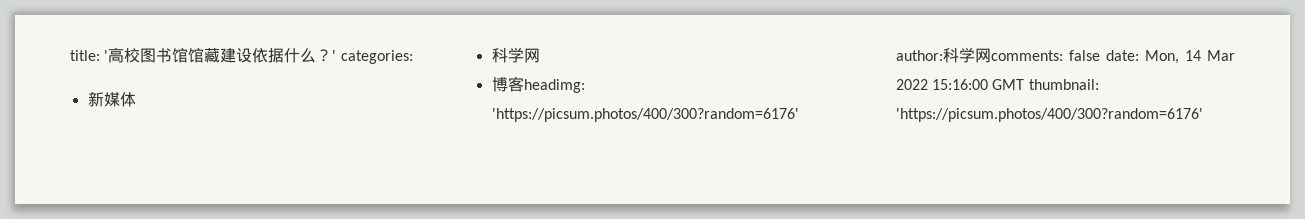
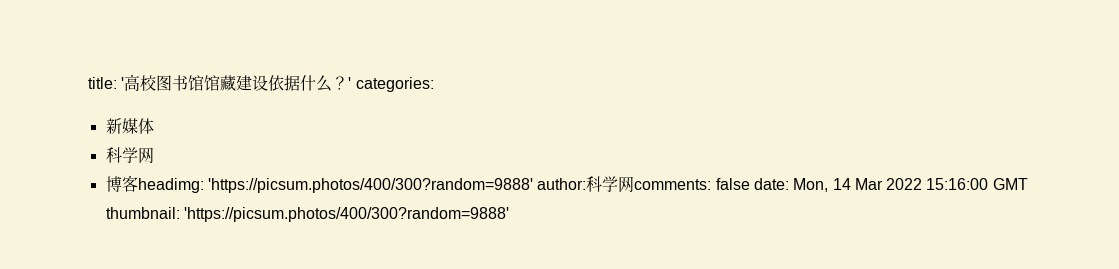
[491,108,799,122] 'https://picsum.photos/400/300?random=6176' -> [207,178,533,193] 'https://picsum.photos/400/300?random=9888'
[895,108,1203,122] 'https://picsum.photos/400/300?random=6176' -> [183,207,509,222] 'https://picsum.photos/400/300?random=9888'

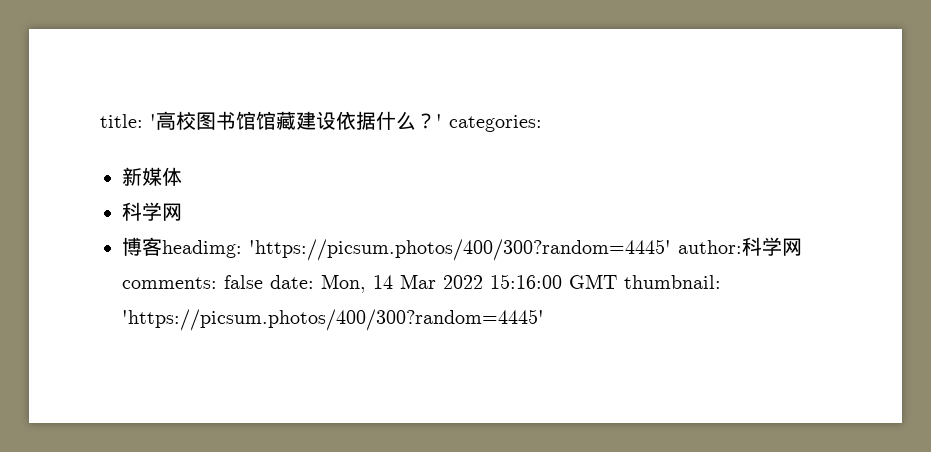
[207,178,533,193] 'https://picsum.photos/400/300?random=9888' -> [249,239,671,261] 'https://picsum.photos/400/300?random=4445'
[183,207,509,222] 'https://picsum.photos/400/300?random=9888' -> [122,309,544,331] 'https://picsum.photos/400/300?random=4445'

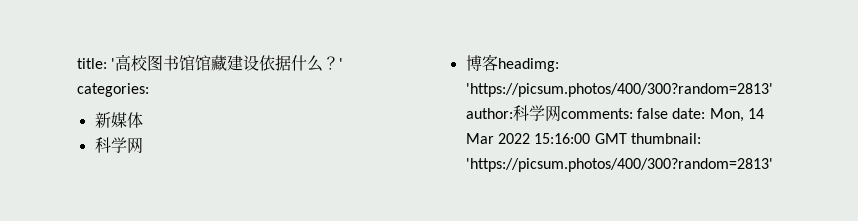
[249,239,671,261] 'https://picsum.photos/400/300?random=4445' -> [465,83,773,97] 'https://picsum.photos/400/300?random=2813'
[122,309,544,331] 'https://picsum.photos/400/300?random=4445' -> [465,158,773,172] 'https://picsum.photos/400/300?random=2813'

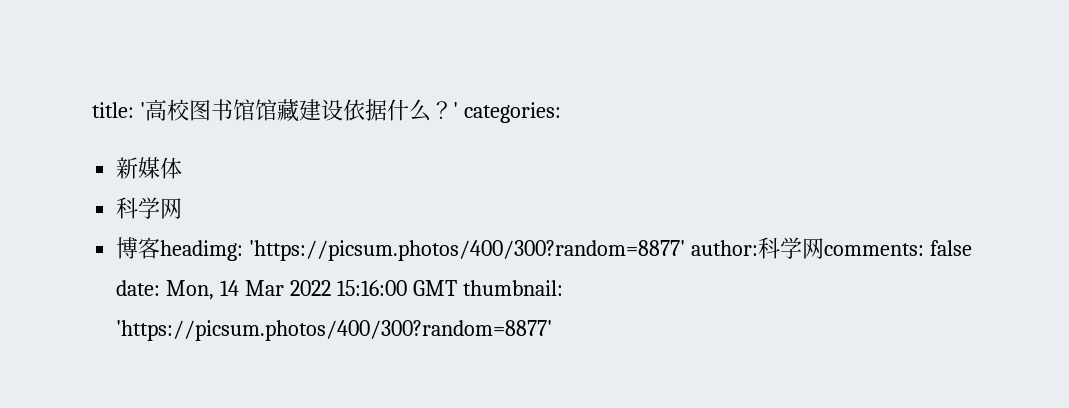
[465,83,773,97] 'https://picsum.photos/400/300?random=2813' -> [249,240,686,261] 'https://picsum.photos/400/300?random=8877'
[465,158,773,172] 'https://picsum.photos/400/300?random=2813' -> [116,320,553,341] 'https://picsum.photos/400/300?random=8877'

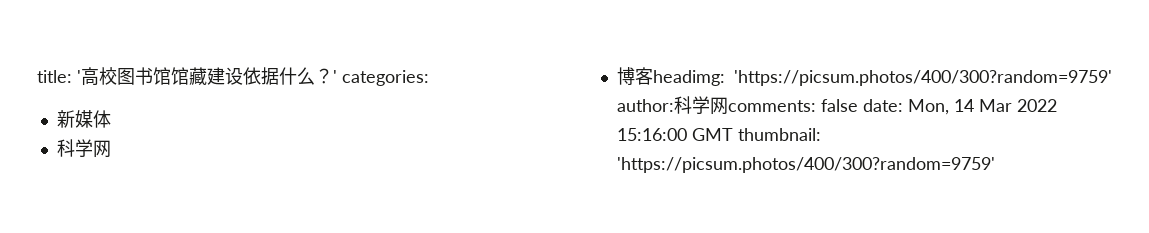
[249,240,686,261] 'https://picsum.photos/400/300?random=8877' -> [734,70,1112,86] 'https://picsum.photos/400/300?random=9759'
[116,320,553,341] 'https://picsum.photos/400/300?random=8877' -> [616,157,995,173] 'https://picsum.photos/400/300?random=9759'

